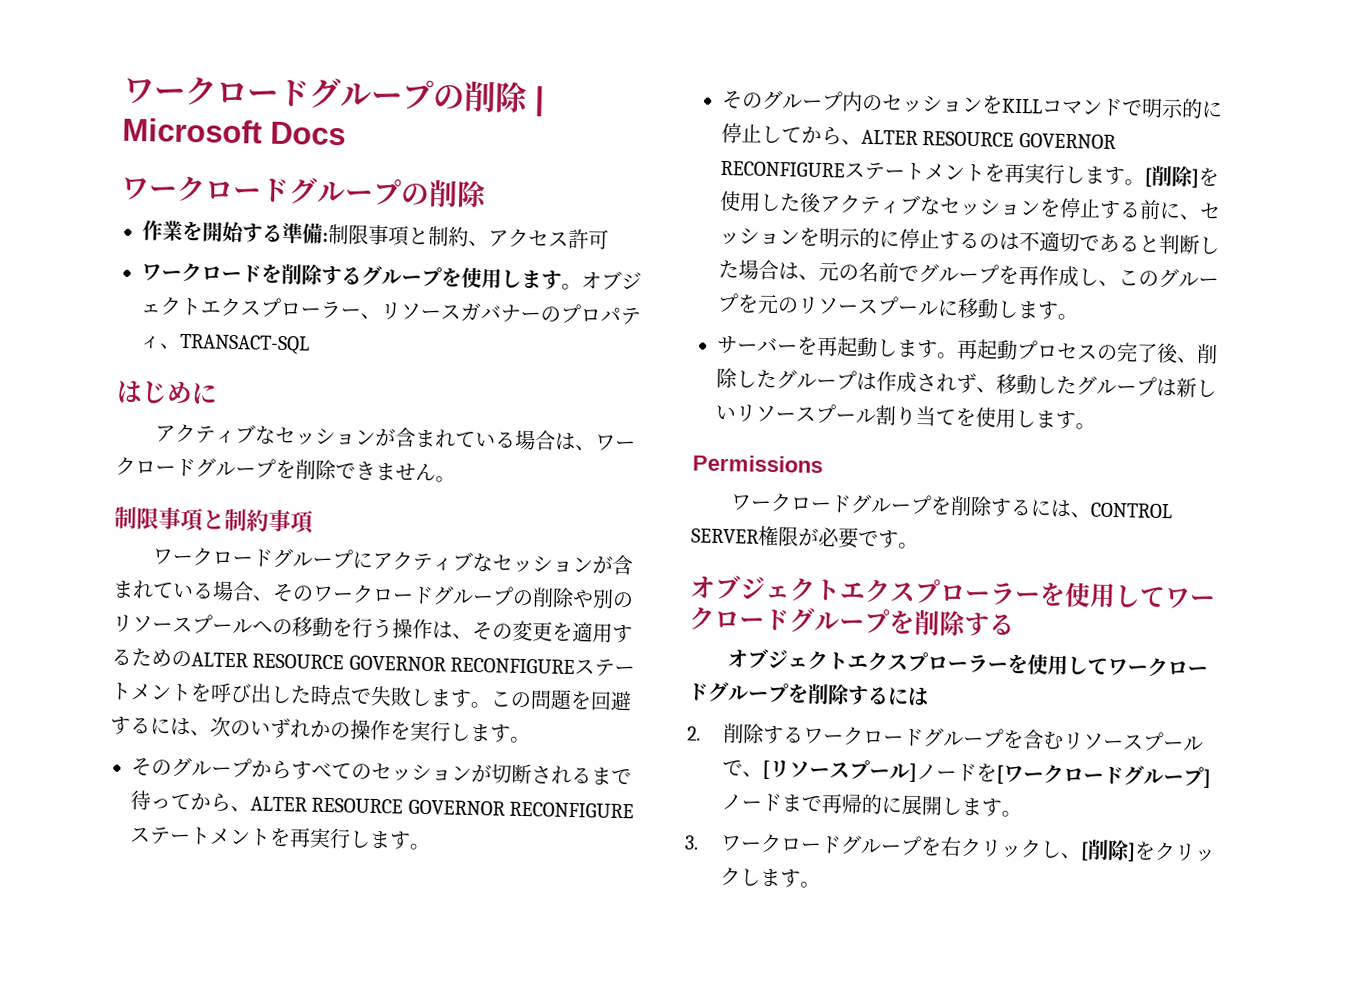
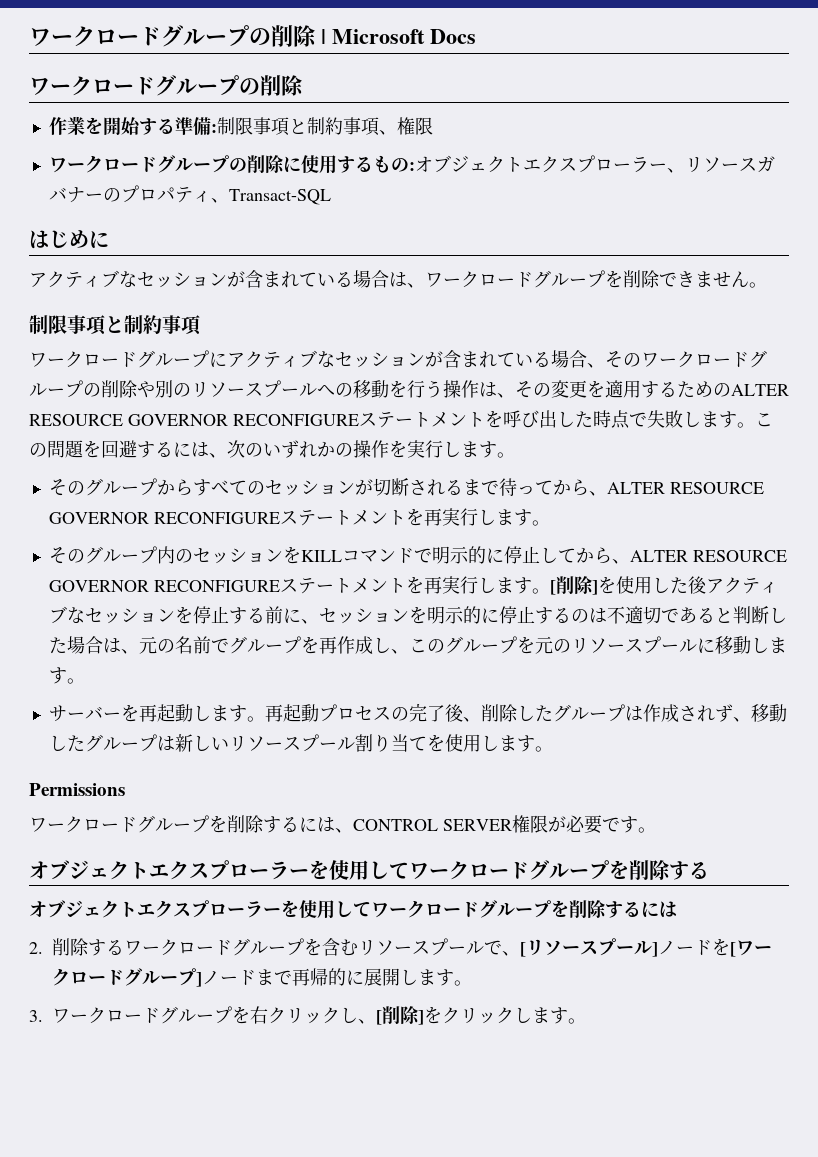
[468,228,609,250] [141,262,582,291] 、アクセス許可 // ワークロードを削除するグループを使用します。 -> [342,117,433,136] [48,155,415,174] 事項、権限 // ワークロードグループの削除に使用するもの:
[179,333,310,355] TRANSACT-SQL -> [228,189,331,205] Transact-SQL

